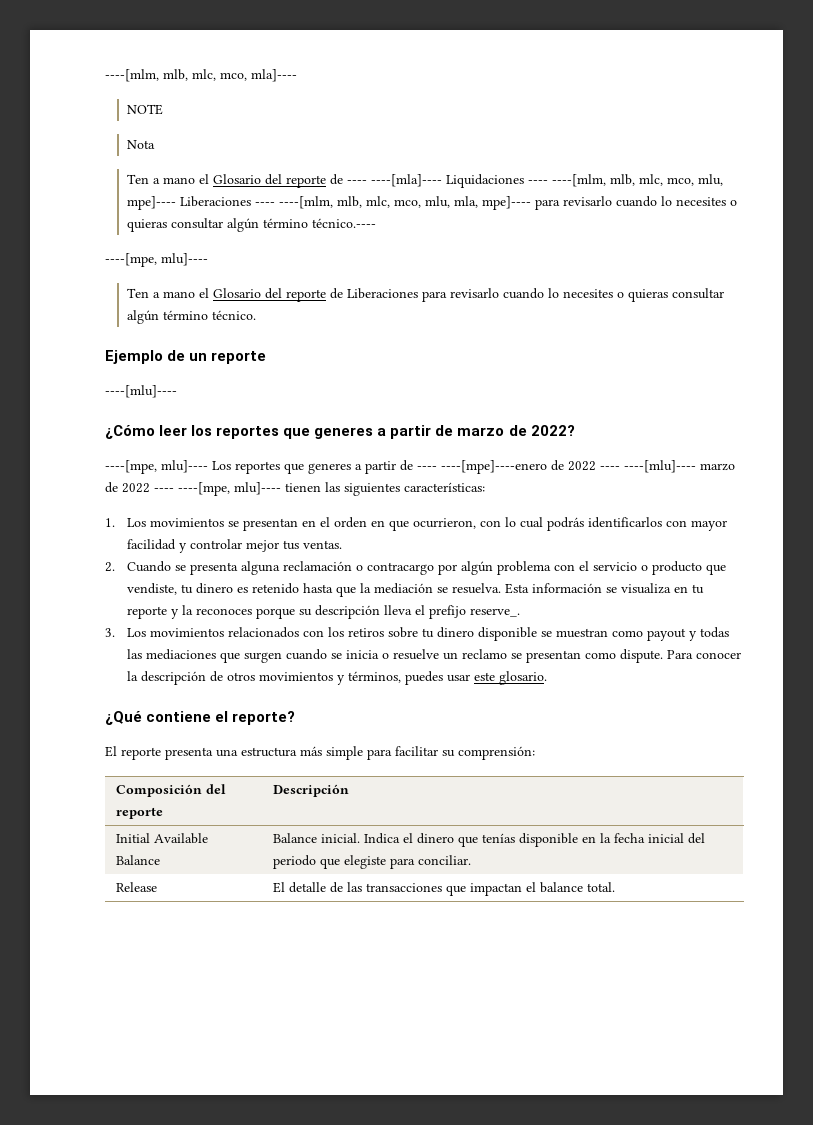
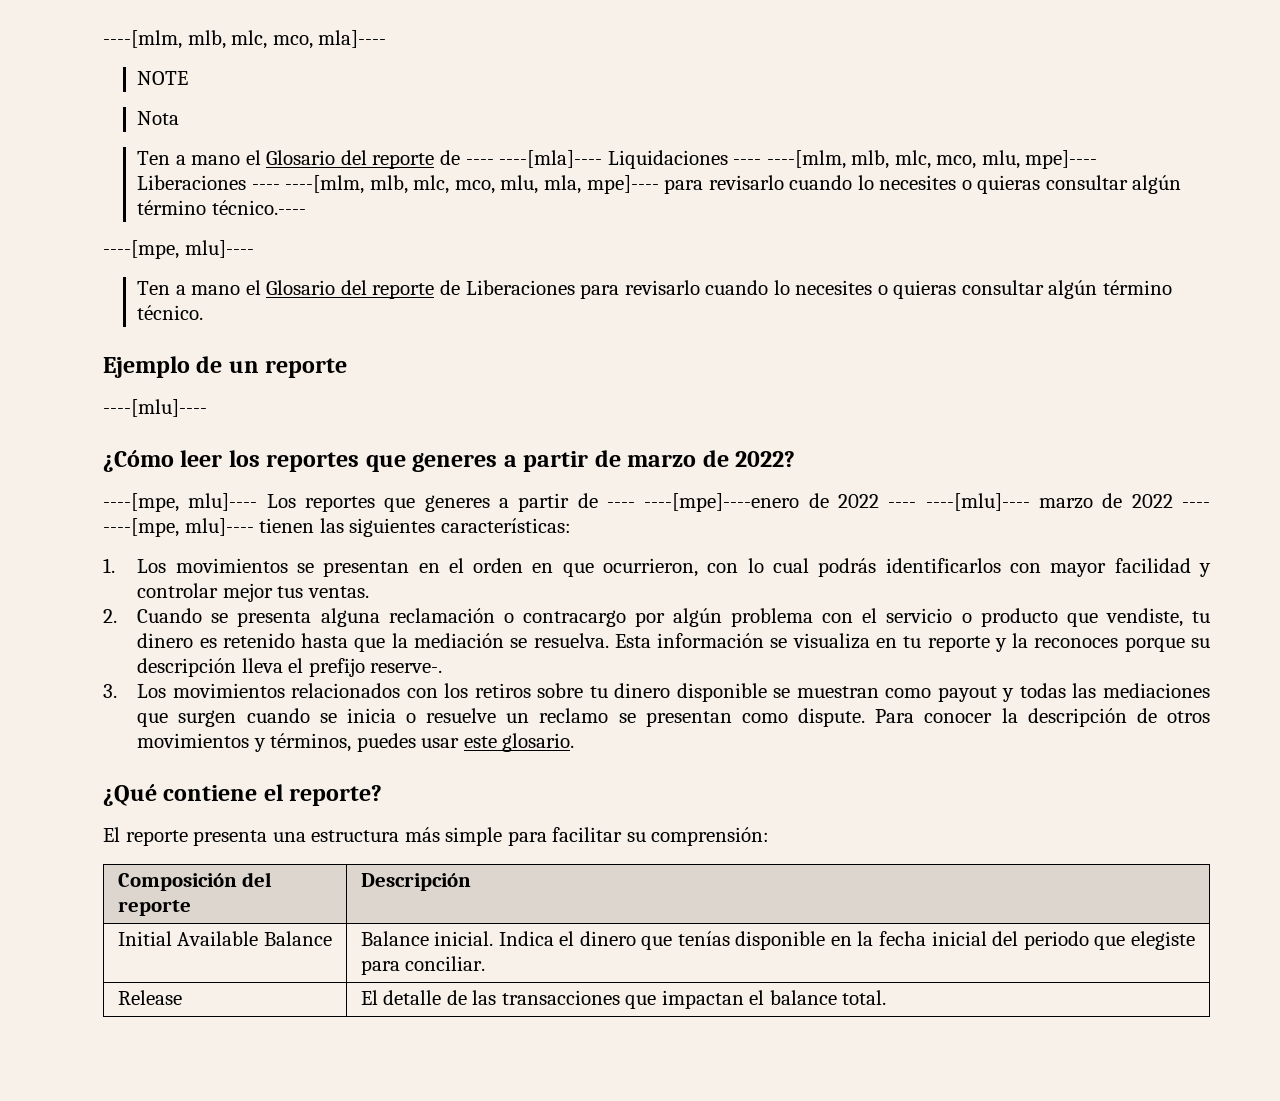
[470,608,521,617] reserve_. -> [370,663,443,673] reserve-.

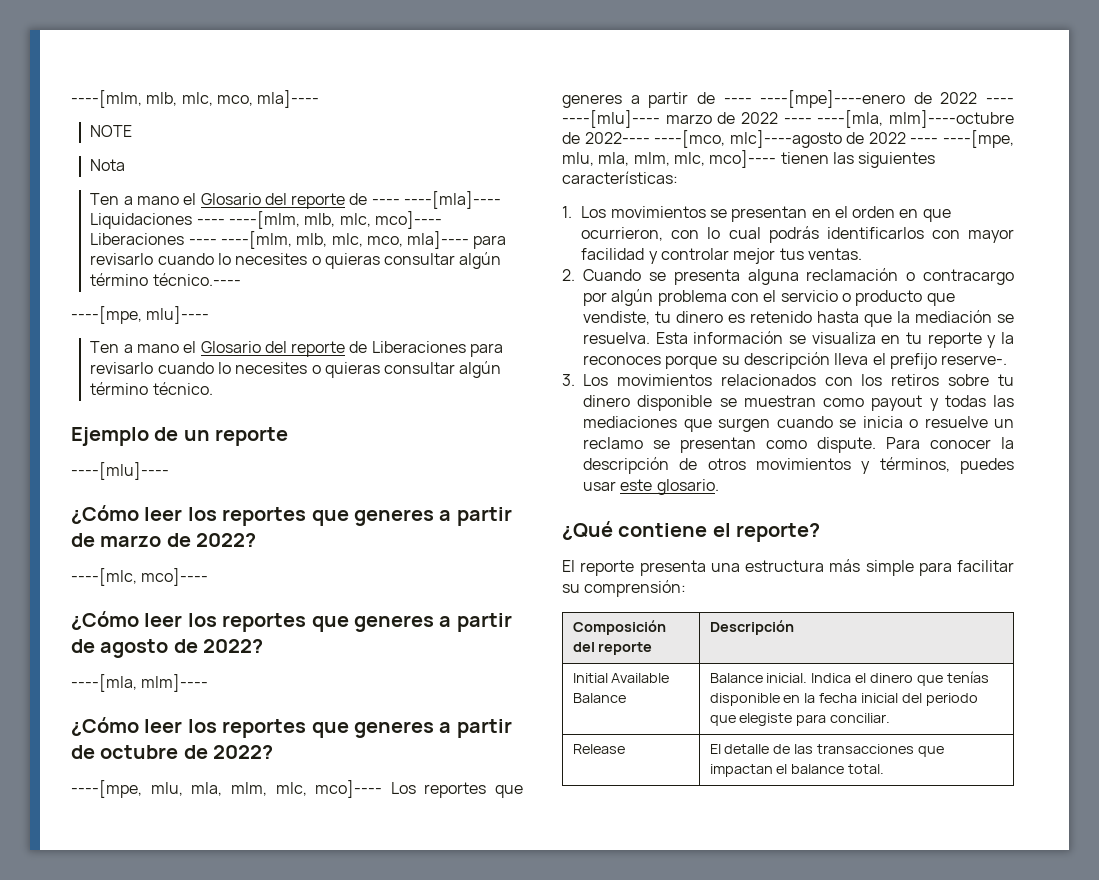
[936,150,1098,169] mco, mlu, mpe]---- -> [374,211,442,229] mco]----
[500,175,659,194] mlu, mla, mpe]---- -> [407,231,470,249] mla]----
[103,493,258,512] ----[mpe, mlu]---- -> [71,568,209,586] [71,611,512,632] [71,639,264,658] [71,674,209,692] [71,717,512,738] [71,745,274,759] [71,780,383,798] ----[mlc, mco]---- // ¿Cómo leer los reportes que generes a partir de agosto de 2022? // ----[mla, mlm]---- // ¿Cómo leer los reportes que generes a partir de octubre de 2022? // ----[mpe, mlu, mla, mlm, mlc, mco]----
[103,518,254,537] ----[mpe, mlu]---- -> [817,110,1015,128] [562,130,1014,148] [562,150,777,168] ----[mla, mlm]----octubre de 2022---- ----[mco, mlc]----agosto de 2022 ---- ----[mpe, mlu, mla, mlm, mlc, mco]----

